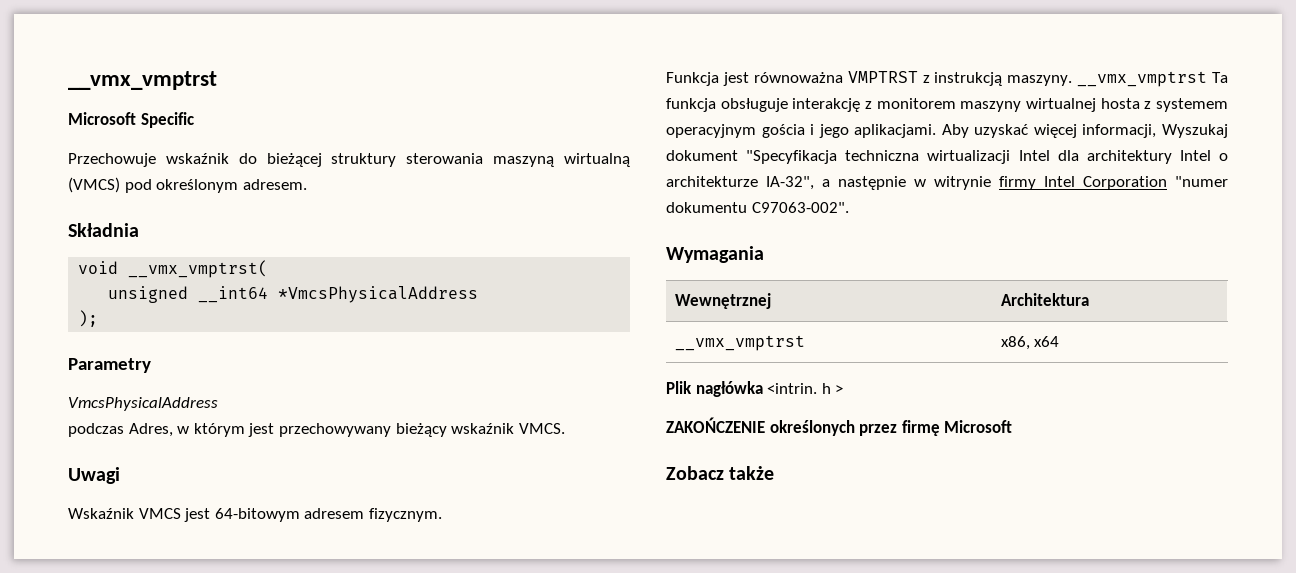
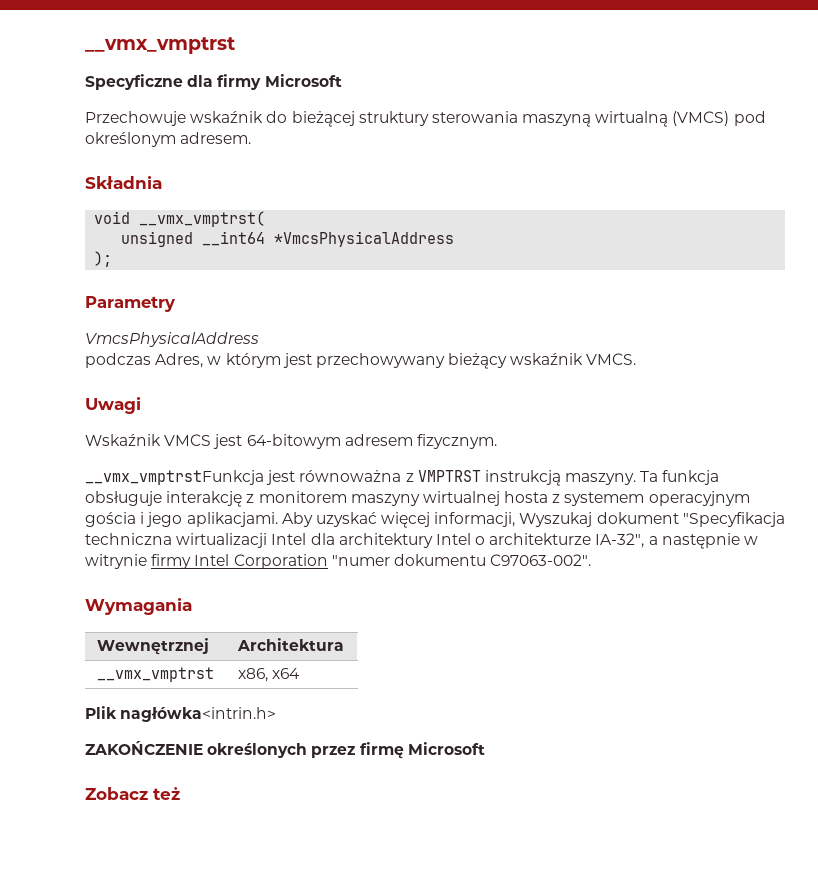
[68,112,194,128] Microsoft Specific -> [85,74,342,90] Specyficzne dla firmy Microsoft
[666,72,719,86] Funkcja -> [85,470,264,485] __vmx_vmptrstFunkcja
[847,71,930,83] VMPTRST z -> [405,470,481,482] z VMPTRST
[1077,71,1208,87] __vmx_vmptrst -> (637, 479) none
[695,381,844,397] nagłówka <intrin. h > -> [120,707,277,722] nagłówka<intrin.h>
[729,466,775,480] także -> [153,787,180,800] też

